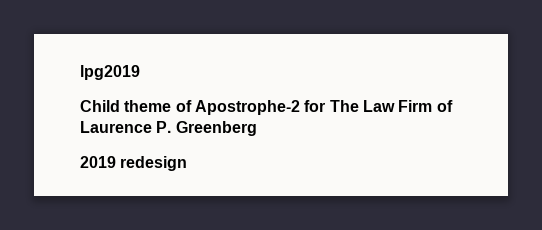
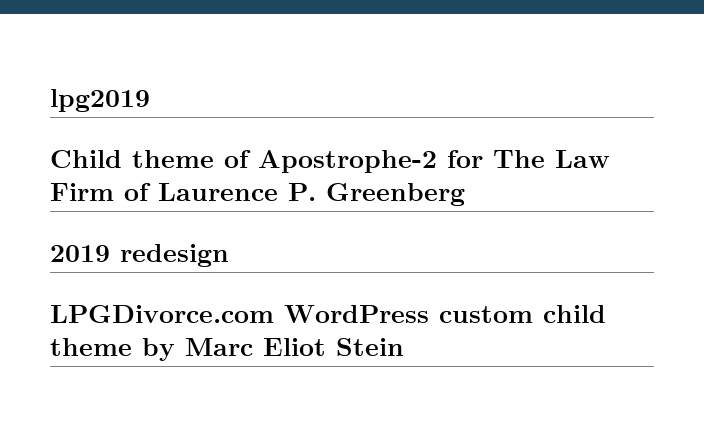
(188, 163) none -> [50,305,606,323] [50,338,404,361] // LPGDivorce.com WordPress custom child theme by Marc Eliot Stein

